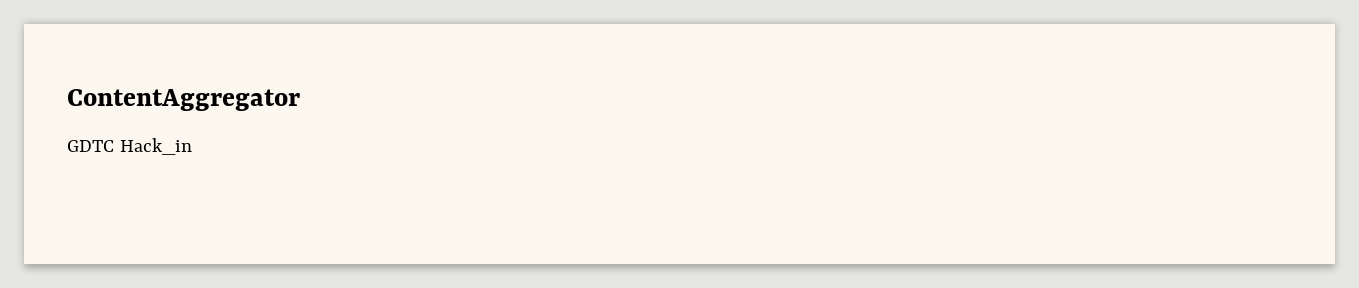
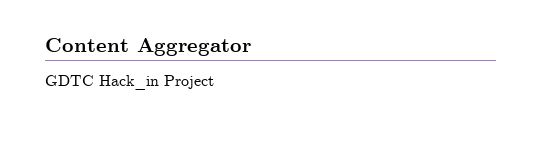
[67,89,300,111] ContentAggregator -> [45,38,251,56] Content Aggregator
(192, 146) none -> [164,75,214,89] Project

